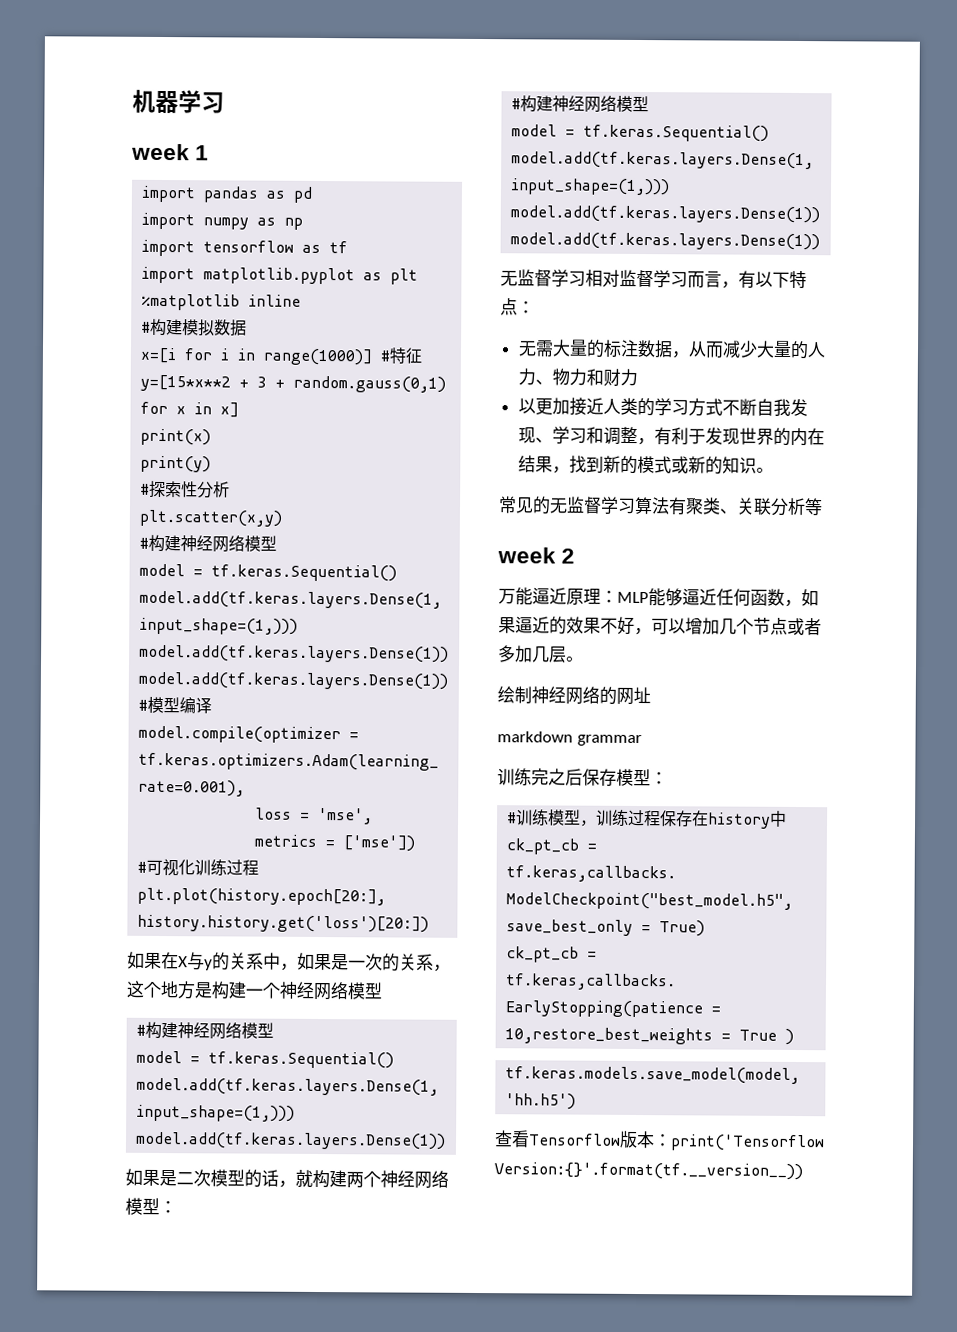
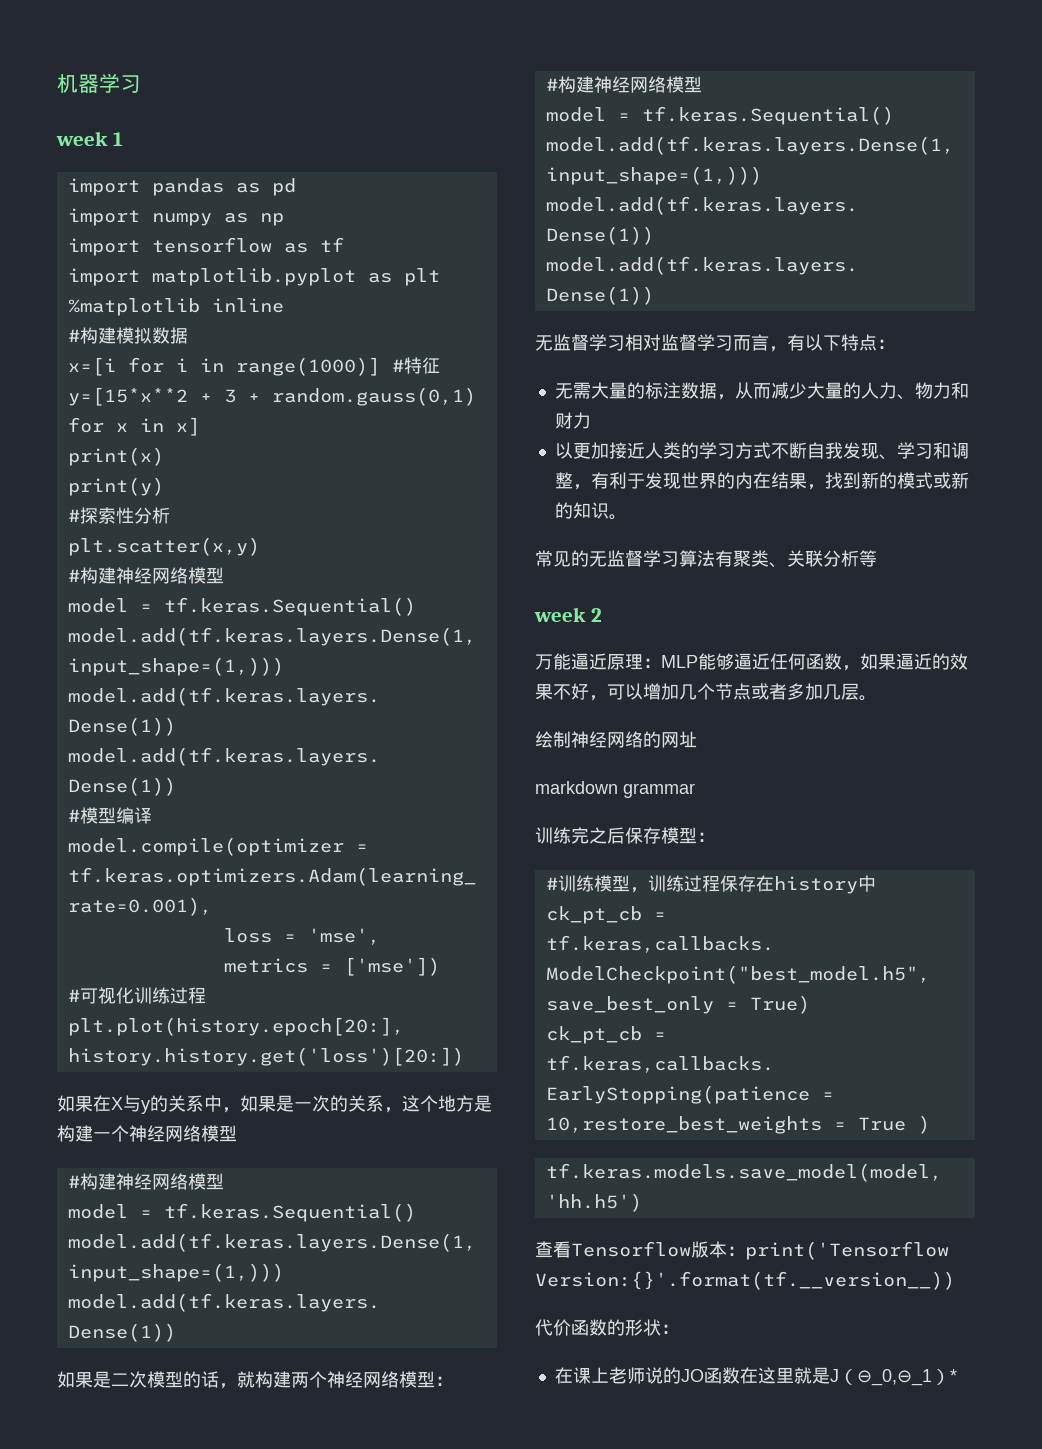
(803, 1171) none -> [535,1319,679,1336] [554,1367,957,1386] // 代价函数的形状： // 在课上老师说的JO函数在这里就是J（⊖_0,⊖_1）*

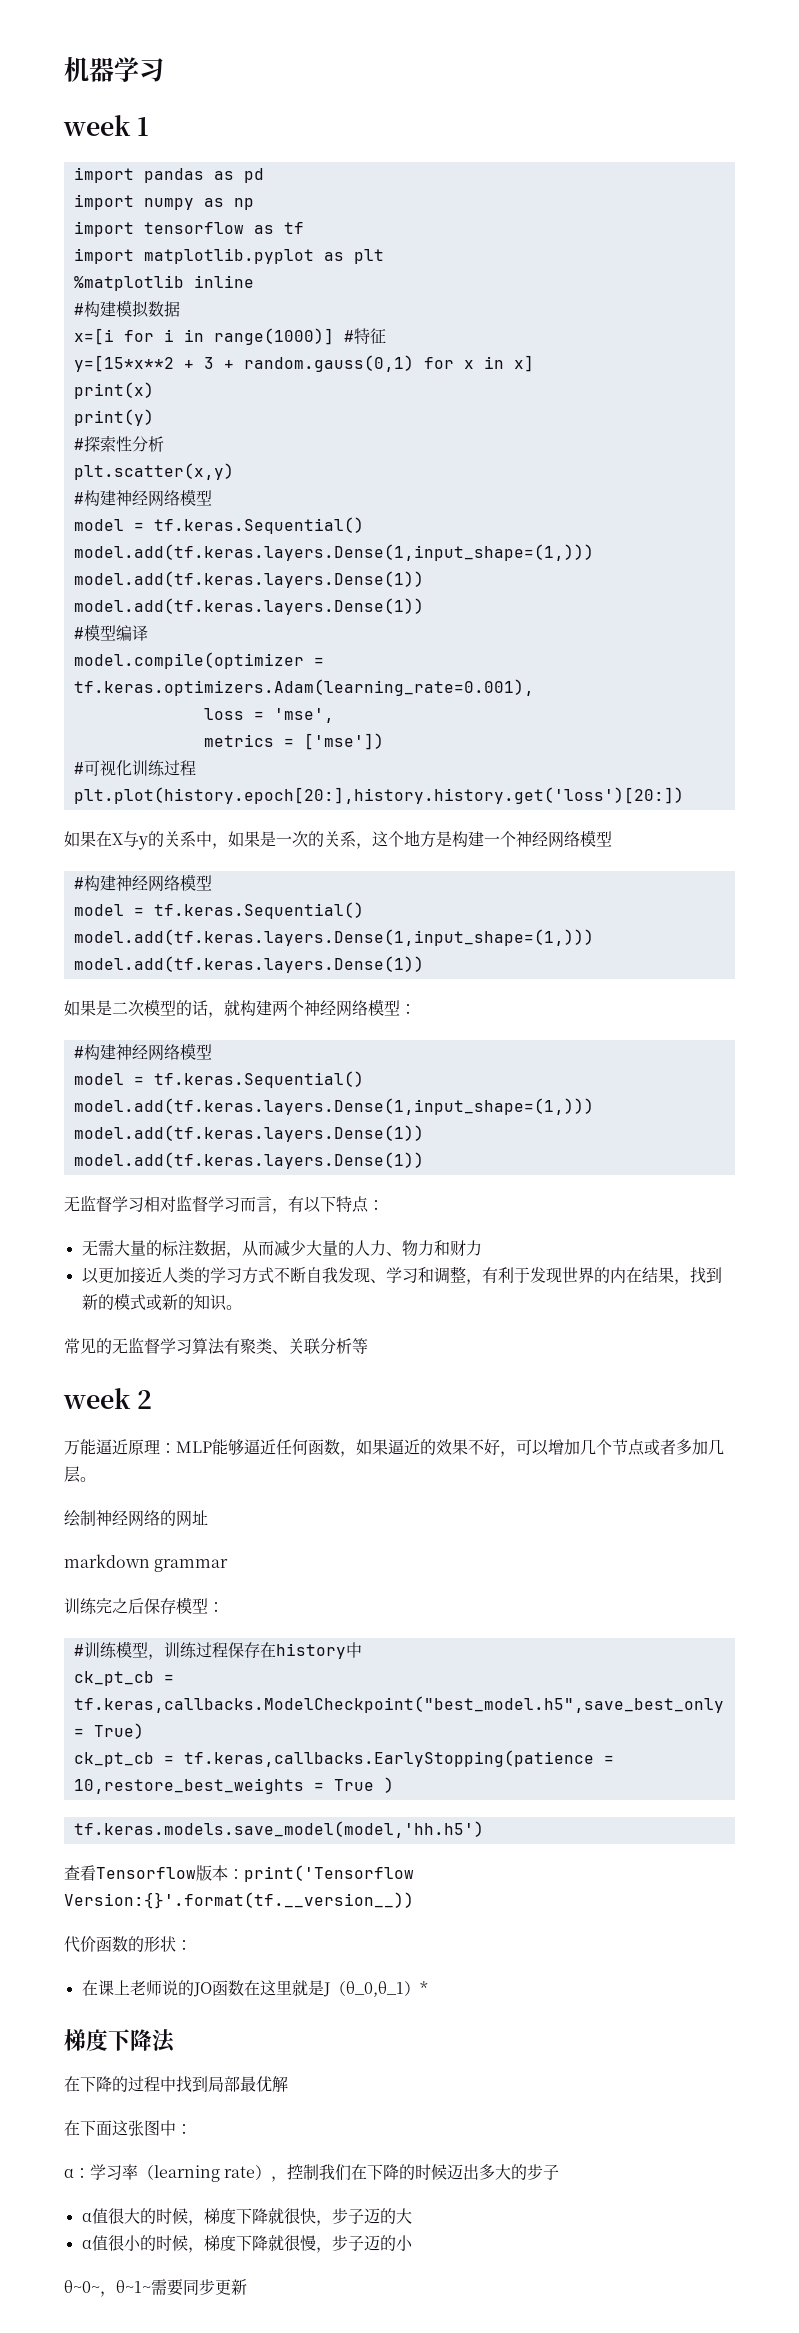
[856,1369,932,1386] ⊖_0,⊖_1 -> [345,1981,404,1997] θ_0,θ_1
(957, 1375) none -> [64,2029,176,2053] [64,2076,288,2093] [64,2120,192,2136] [64,2164,560,2182] [81,2208,412,2226] [81,2235,413,2253] [64,2279,247,2297] // 梯度下降法 // 在下降的过程中找到局部最优解 // 在下面这张图中： // α：学习率（learning rate），控制我们在下降的时候迈出多大的步子 // α值很大的时候，梯度下降就很快，步子迈的大 // α值很小的时候，梯度下降就很慢，步子迈的小 // θ~0~，θ~1~需要同步更新

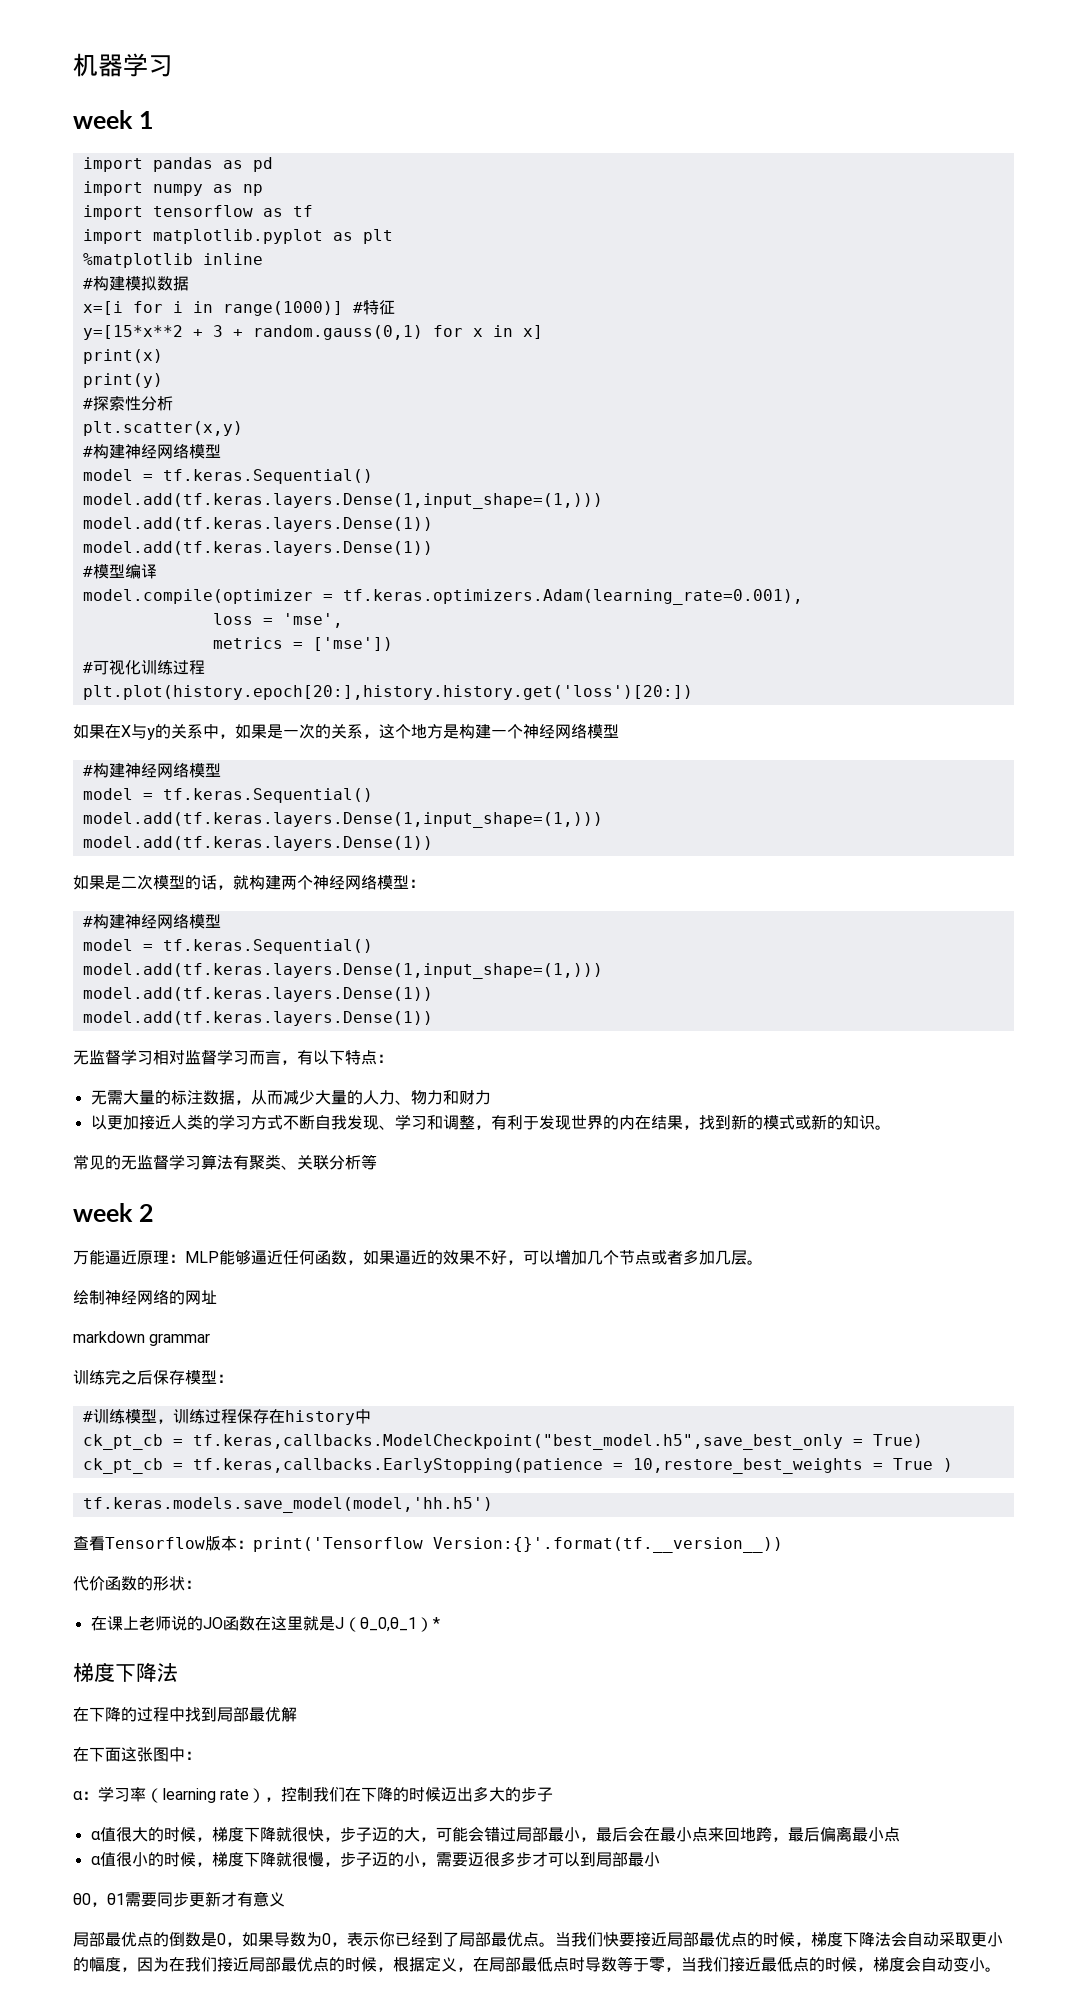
(412, 2216) none -> [419,1826,900,1842] ，可能会错过局部最小，最后会在最小点来回地跨，最后偏离最小点
[64,2279,247,2297] // θ~0~，θ~1~需要同步更新 -> [419,1851,660,1867] [73,1891,285,1907] [73,1931,1003,1947] [73,1956,1001,1972] ，需要迈很多步才可以到局部最小 // θ0，θ1需要同步更新才有意义 // 局部最优点的倒数是0，如果导数为0，表示你已经到了局部最优点。当我们快要接近局部最优点的时候，梯度下降法会自动采取更小的幅度，因为在我们接近局部最优点的时候，根据定义，在局部最低点时导数等于零，当我们接近最低点的时候，梯度会自动变小。

